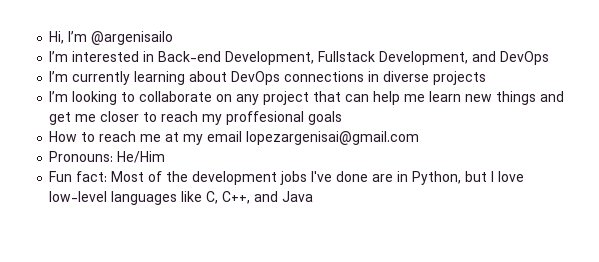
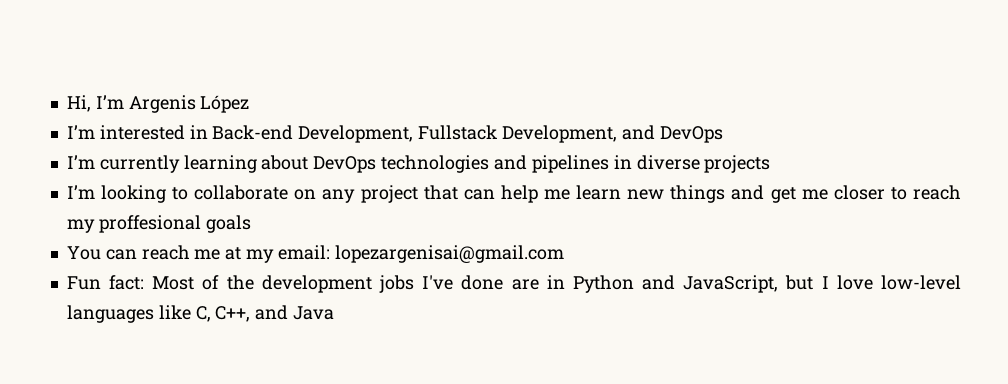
[91,31,174,45] @argenisailo -> [128,95,250,113] Argenis López
[284,71,365,82] connections -> [381,155,609,173] technologies and pipelines
[49,131,96,142] How to -> [66,246,137,260] You can
[207,131,243,142] email -> [277,245,330,260] email:
[49,151,166,163] // Pronouns: He/Him -> (564, 254) none
[412,171,462,185] Python, -> [572,275,779,293] Python and JavaScript,

